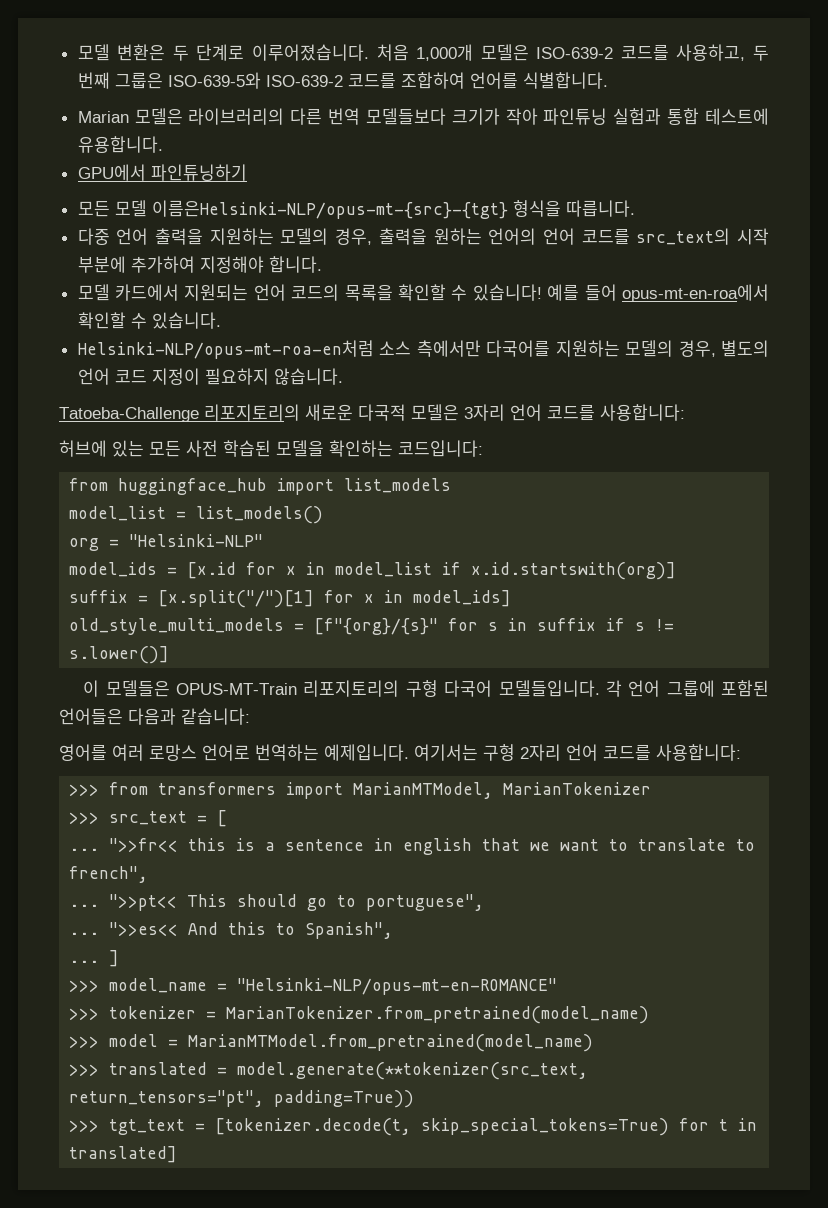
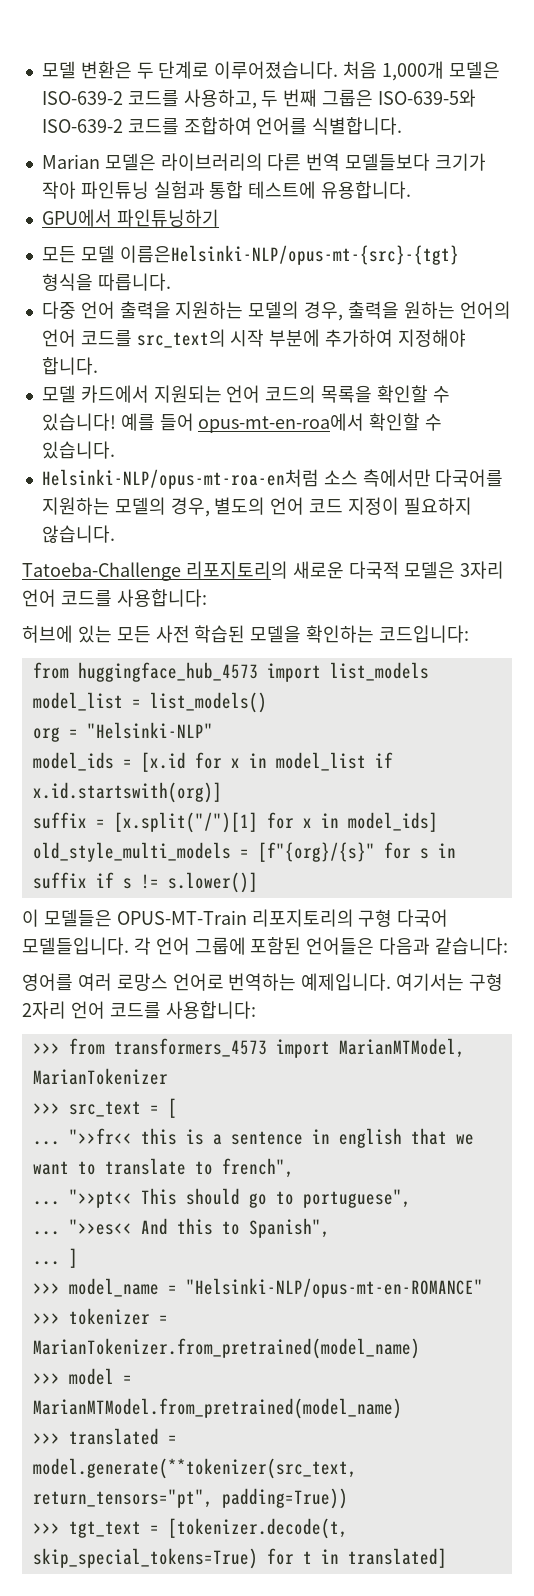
[118,478,268,495] huggingface_hub -> [77,662,258,682] huggingface_hub_4573
[158,782,277,795] transformers -> [113,1038,267,1057] transformers_4573

